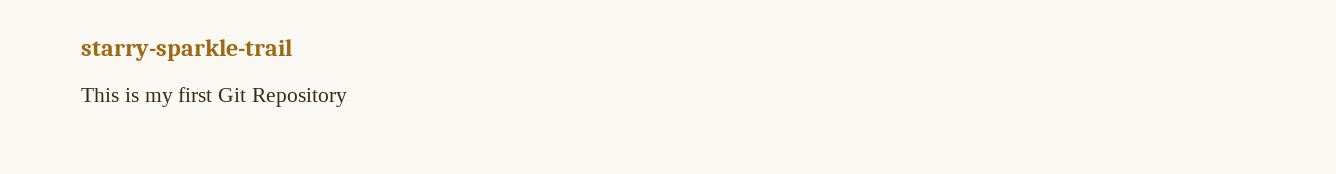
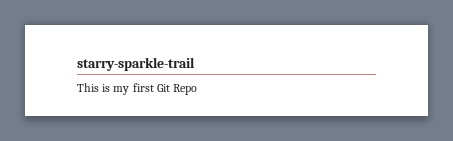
[252,88,348,107] Repository -> [173,84,198,95] Repo

